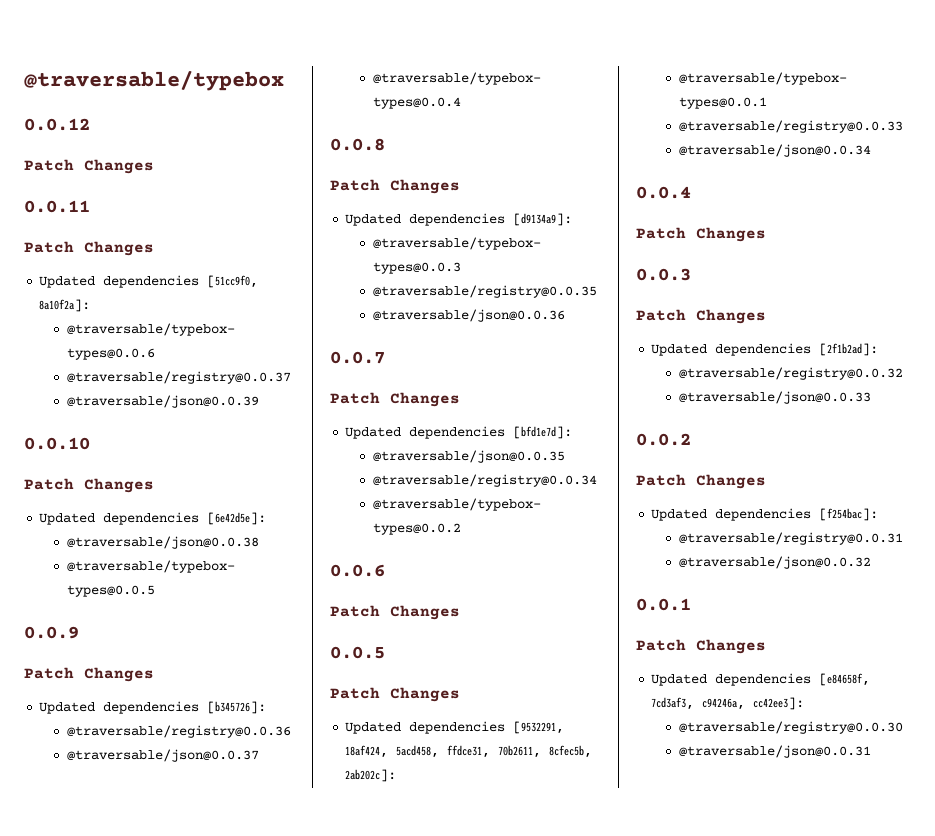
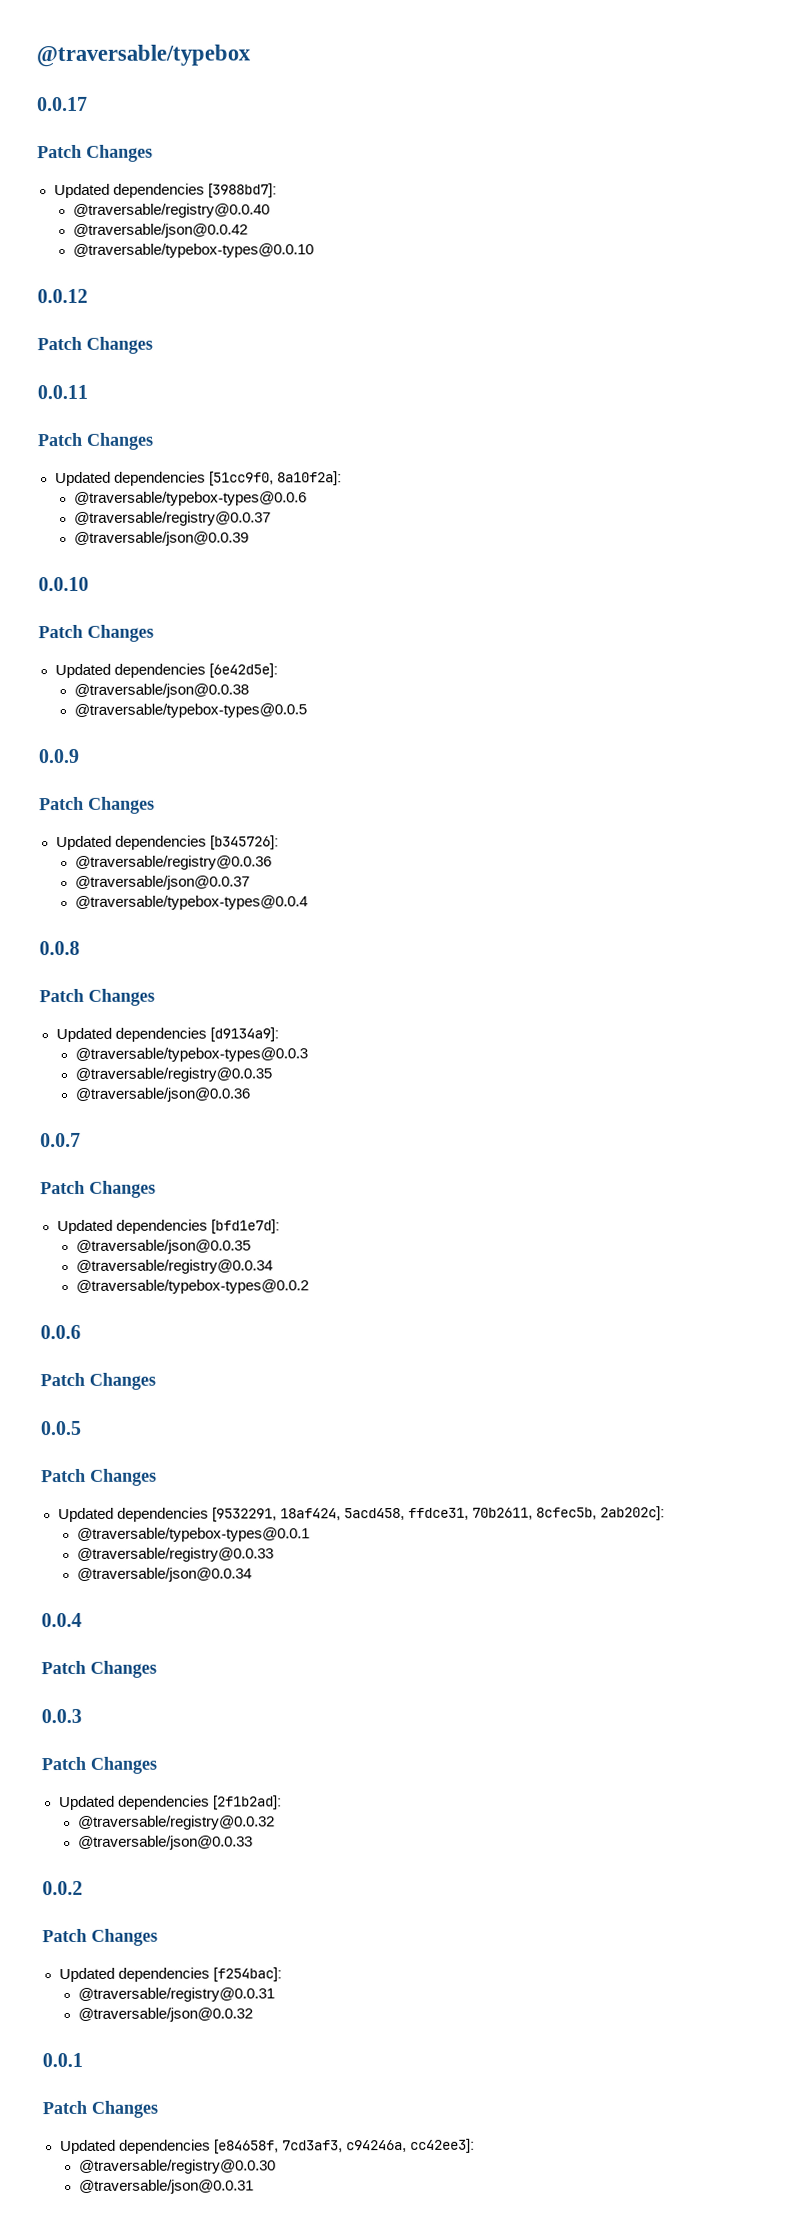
(284, 80) none -> [36,96,88,112] [37,144,153,162] [53,183,277,199] [72,203,270,218] [72,223,248,238] [72,243,314,258] // 0.0.17 // Patch Changes // Updated dependencies [3988bd7]: // @traversable/registry@0.0.40 // @traversable/json@0.0.42 // @traversable/typebox-types@0.0.10

